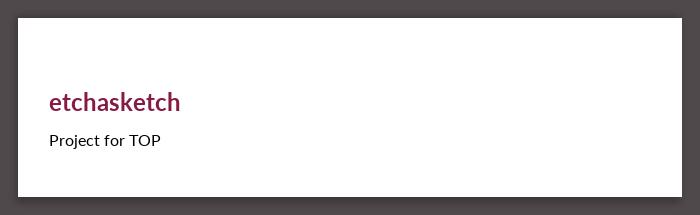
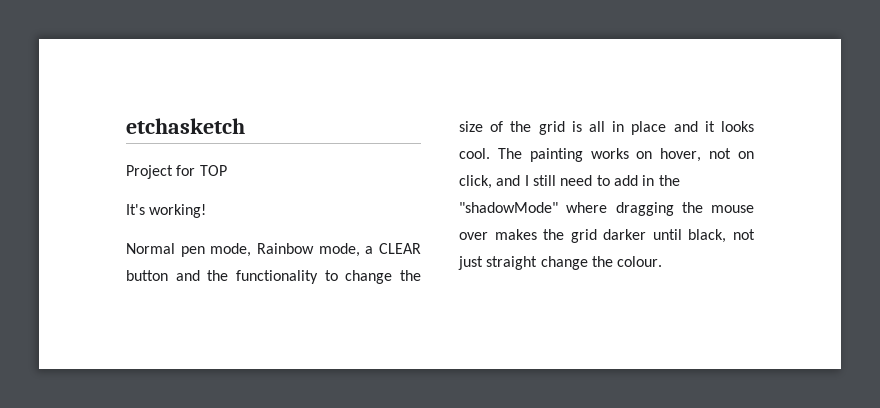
(162, 140) none -> [126,204,207,218] [126,243,421,257] [126,270,421,284] [459,121,754,135] [459,148,754,162] [459,175,680,189] [459,202,754,216] [459,229,755,243] [458,256,663,270] // It's working! // Normal pen mode, Rainbow mode, a CLEAR button and the functionality to change the size of the grid is all in place and it looks cool. The painting works on hover, not on click, and I still need to add in the "shadowMode" where dragging the mouse over makes the grid darker until black, not just straight change the colour.

